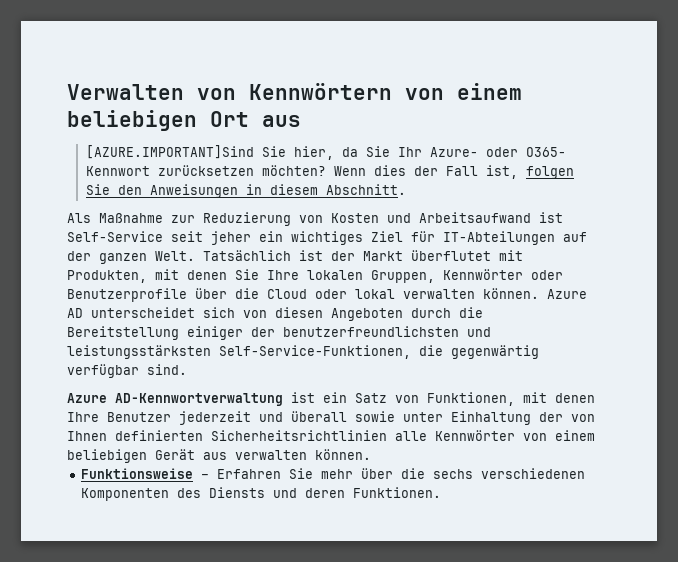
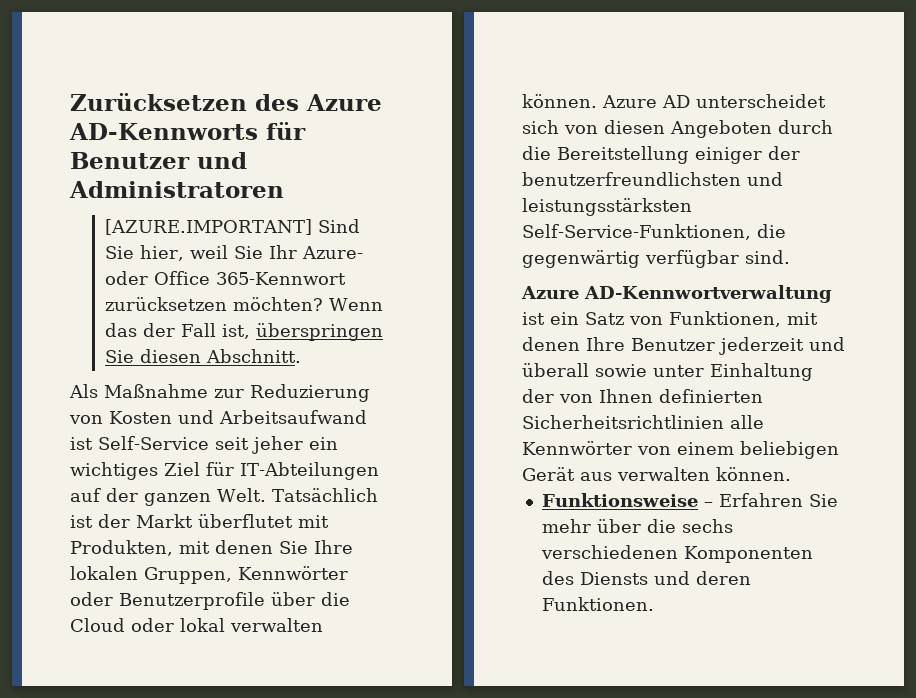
[67,83,522,100] [67,110,301,131] [85,145,254,159] Verwalten von Kennwörtern von einem beliebigen Ort aus // [AZURE.IMPORTANT]Sind -> [70,93,382,111] [69,122,306,140] [70,152,247,169] [69,181,284,198] [104,219,360,235] Zurücksetzen des Azure AD-Kennworts für Benutzer und Administratoren // [AZURE.IMPORTANT] Sind
[341,147,358,157] da -> [189,245,228,259] weil
[525,147,566,157] [85,166,150,176] O365- Kennwort -> [153,271,346,285] Office 365-Kennwort
[373,165,406,176] dies -> [104,323,137,337] das
[525,166,574,179] [85,184,318,198] folgen Sie den Anweisungen in diesem -> [255,323,383,341] [104,349,201,363] überspringen Sie diesen

